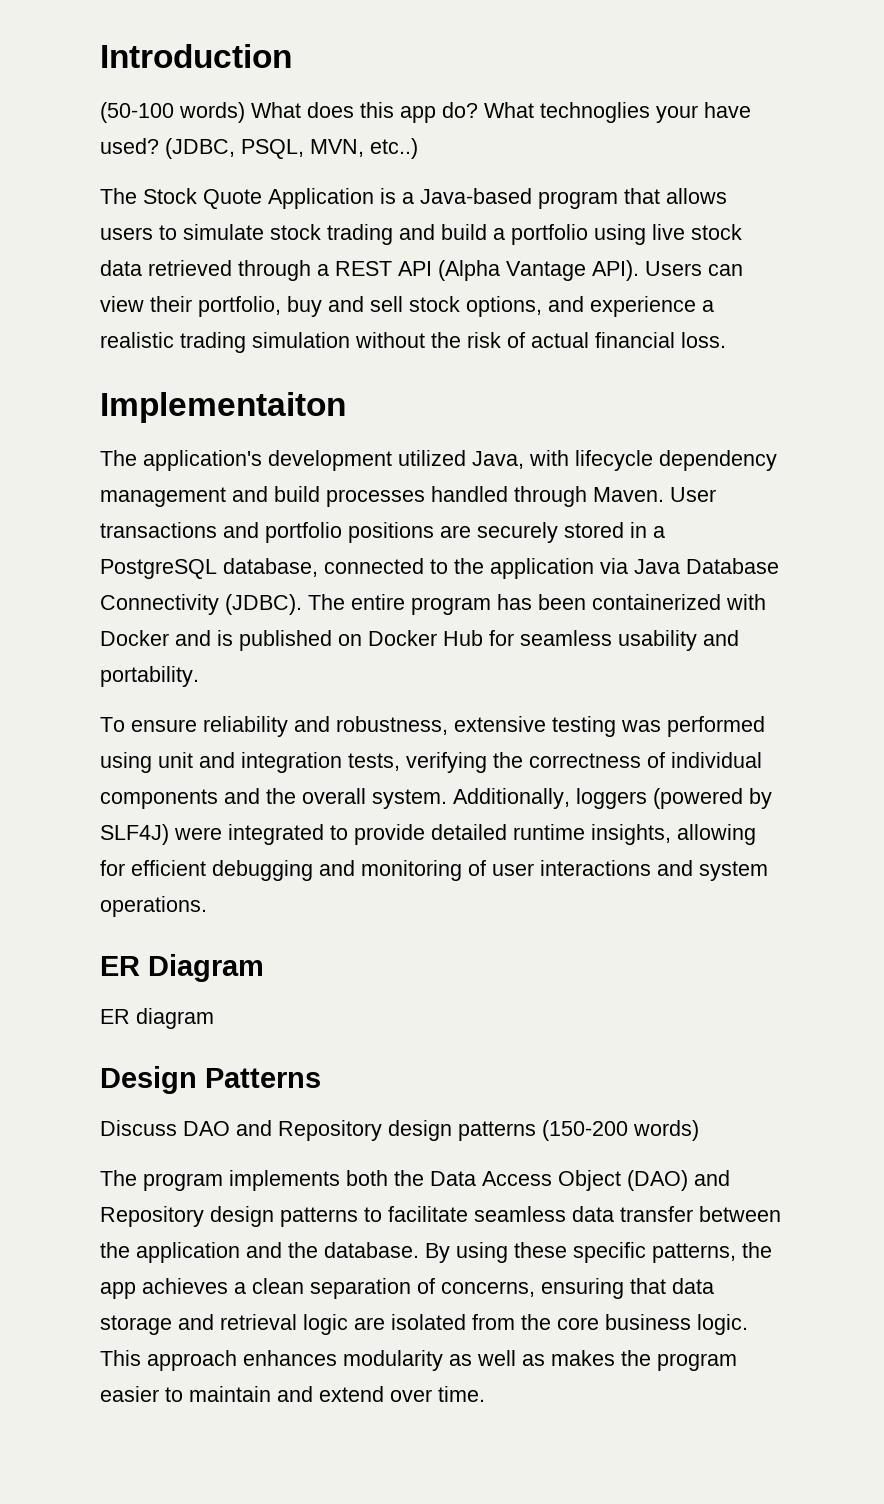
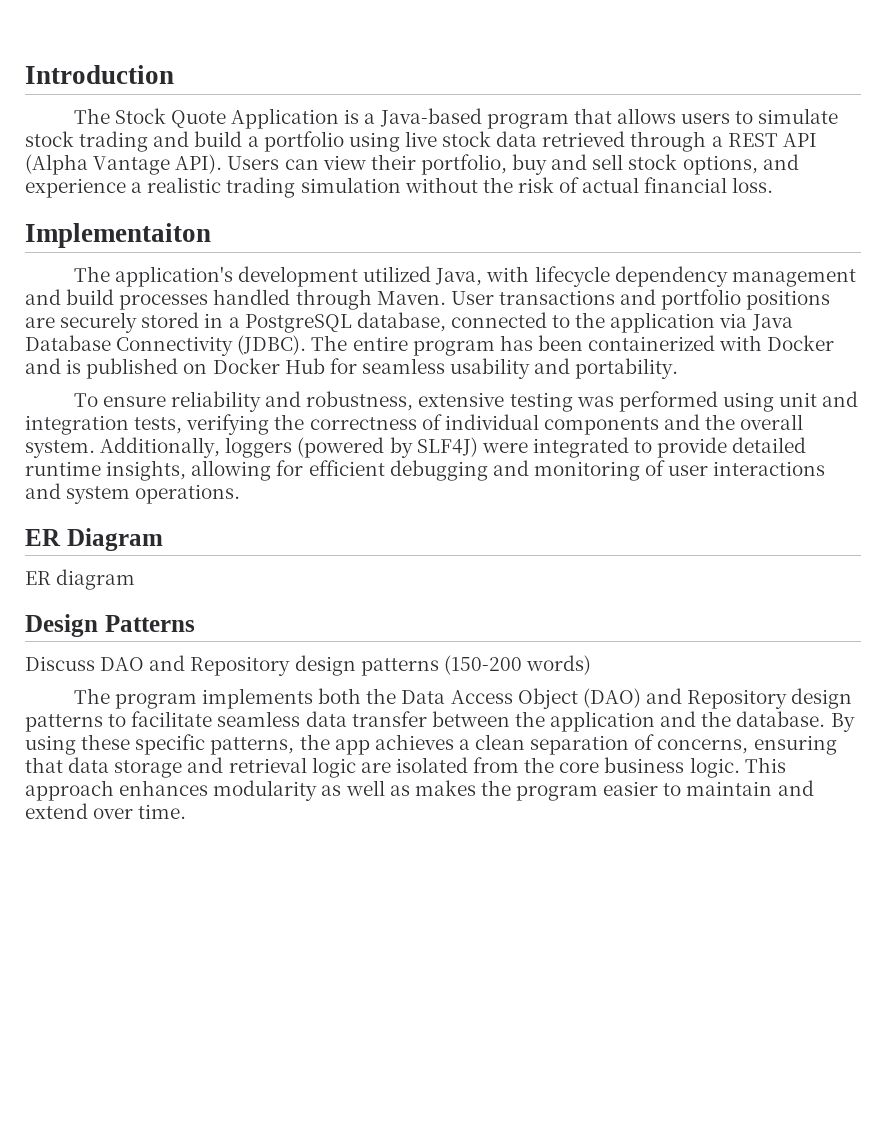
[100,102,751,123] [100,138,418,159] // (50-100 words) What does this app do? What technoglies your have used? (JDBC, PSQL, MVN, etc..) -> (174, 74) none

